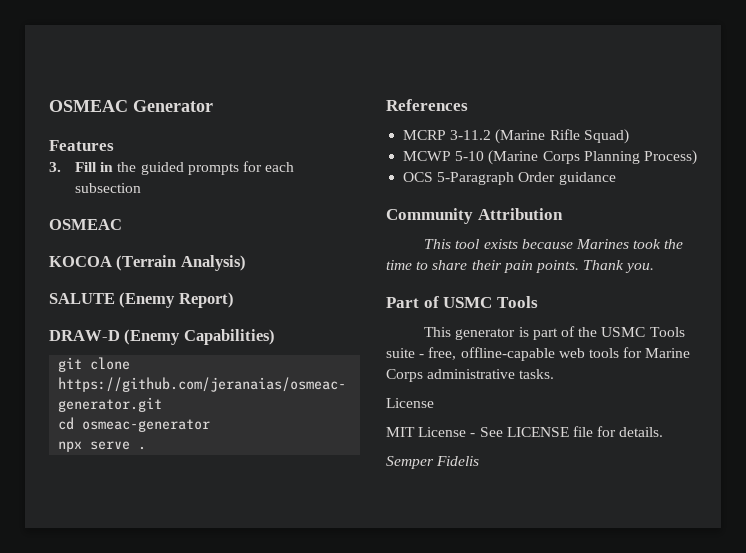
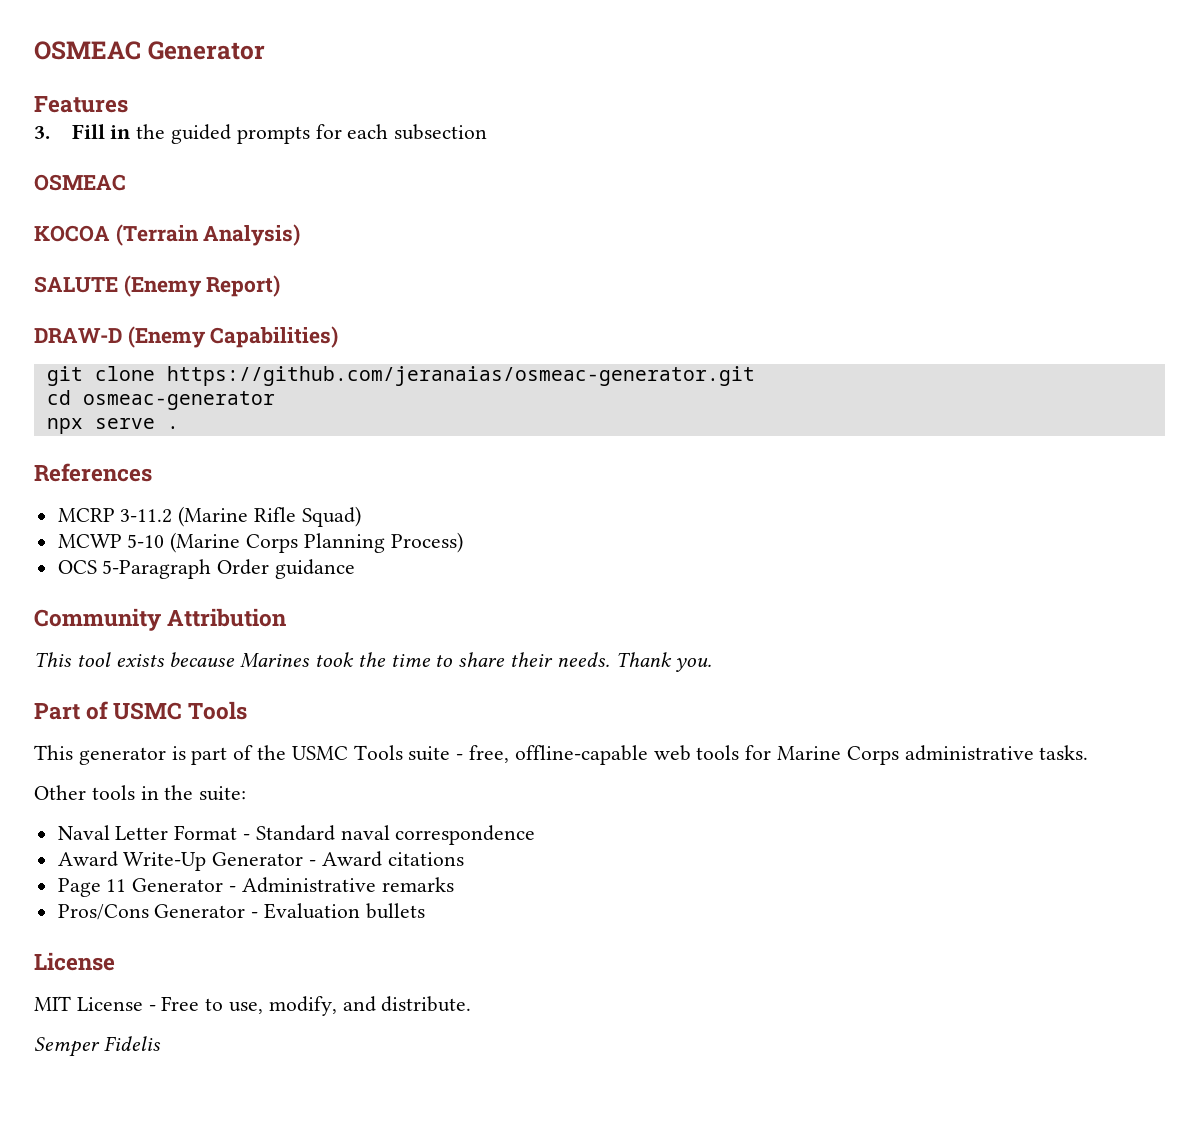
[503,260,579,273] pain points. -> [556,652,610,667] needs.
[386,398,434,408] [386,426,664,437] License // MIT License - See LICENSE file for details. -> [34,785,247,801] [57,825,536,845] [57,851,464,871] [57,877,454,897] [57,903,425,920] [34,952,115,971] [34,996,472,1016] Other tools in the suite: // Naval Letter Format - Standard naval correspondence // Award Write-Up Generator - Award citations // Page 11 Generator - Administrative remarks // Pros/Cons Generator - Evaluation bullets // License // MIT License - Free to use, modify, and distribute.

